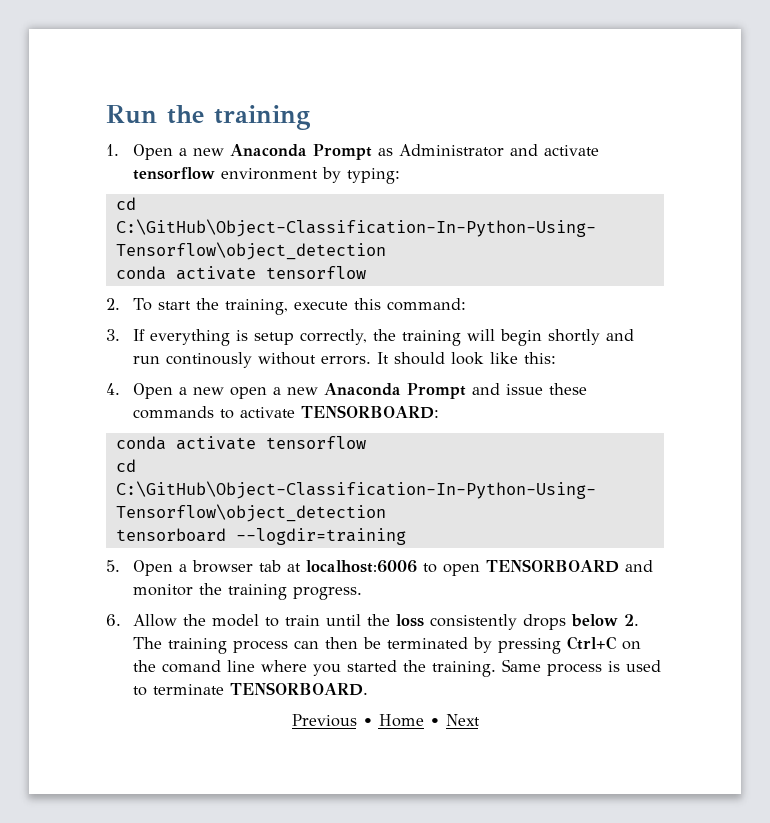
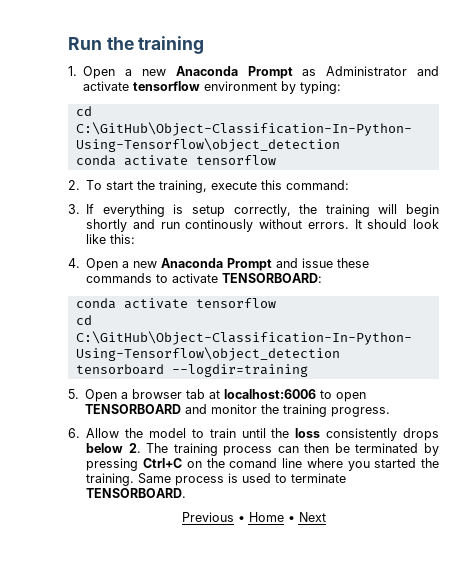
[229,387,318,399] open a new -> (158, 264) none

